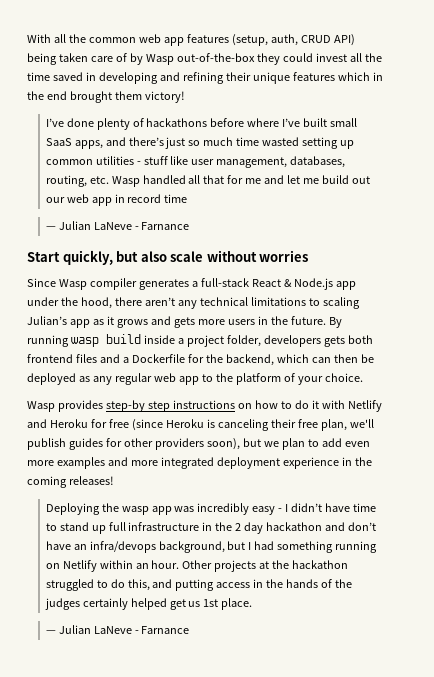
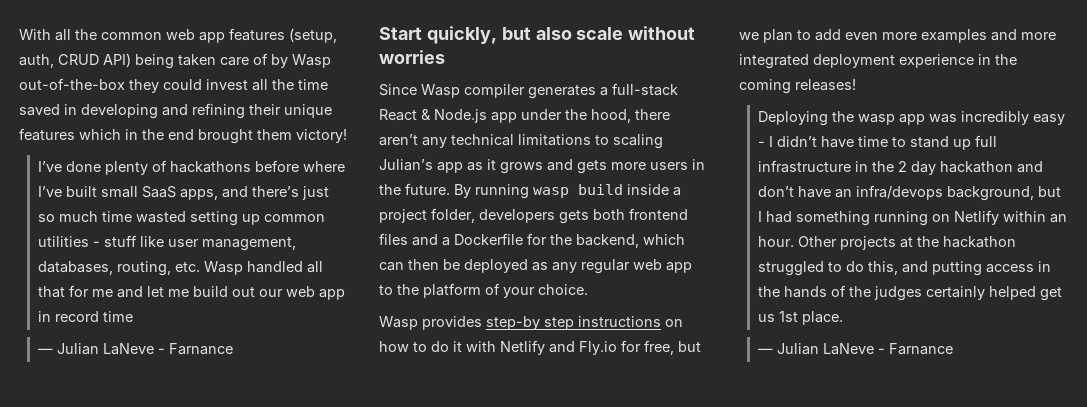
[49,419,374,431] [27,438,240,450] Heroku for free (since Heroku is canceling their free plan, we'll publish guides for other providers soon), -> [579,340,674,355] Fly.io for free,

